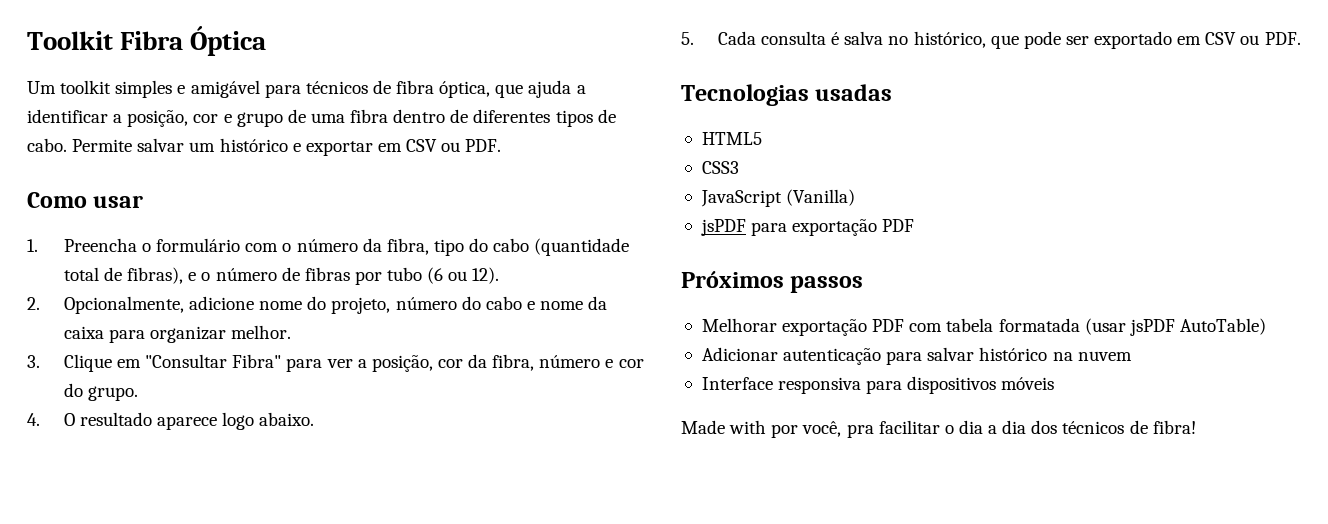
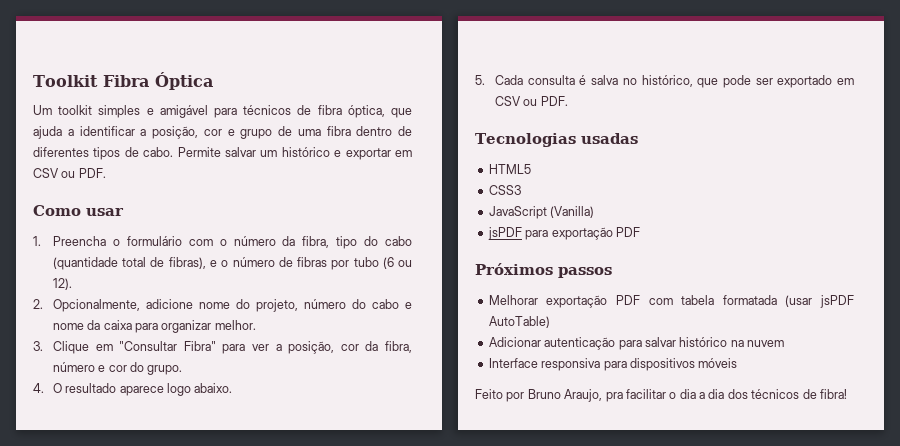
[681,420,842,438] Made with por você, -> [475,389,603,402] Feito por Bruno Araujo,

